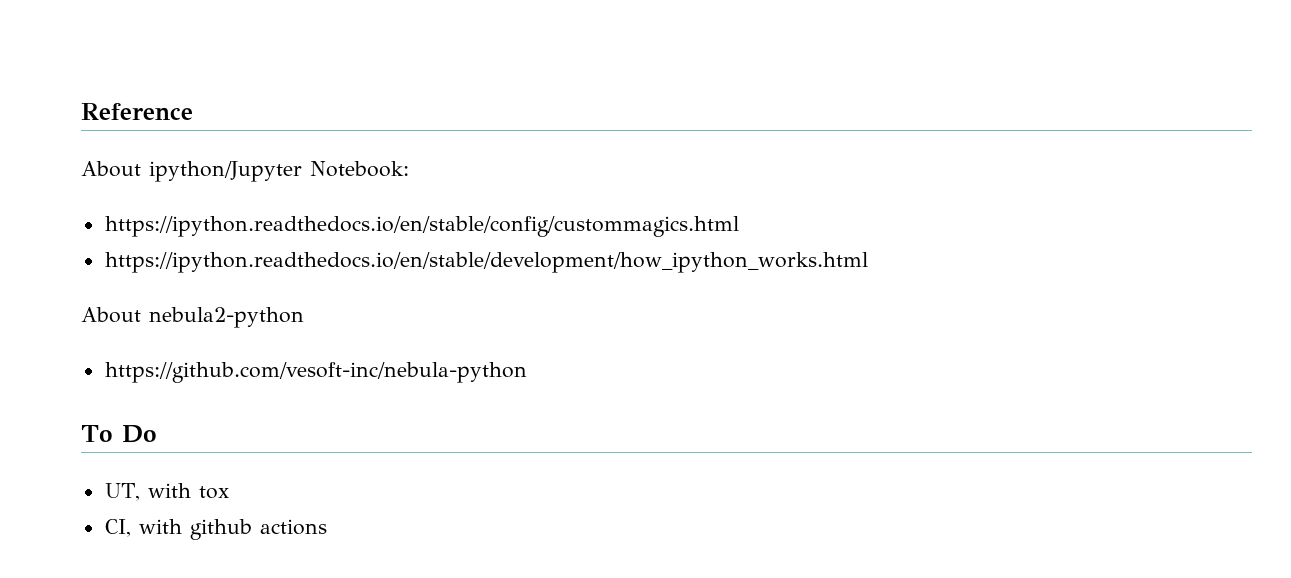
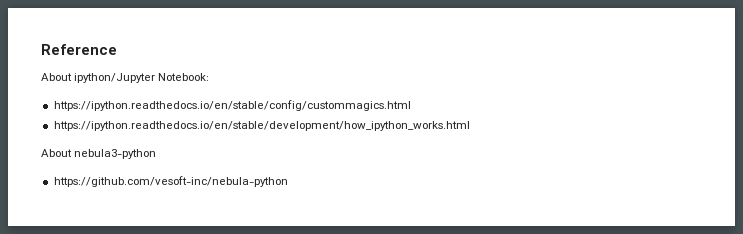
[149,307,304,328] nebula2-python -> [74,149,157,159] nebula3-python
[81,425,156,443] [104,483,229,501] [104,519,327,540] // To Do // UT, with tox // CI, with github actions -> (288, 181) none

